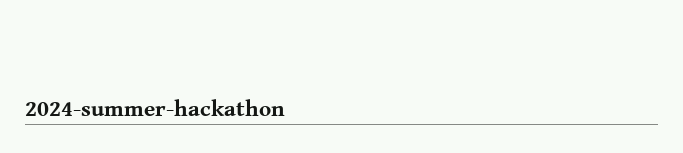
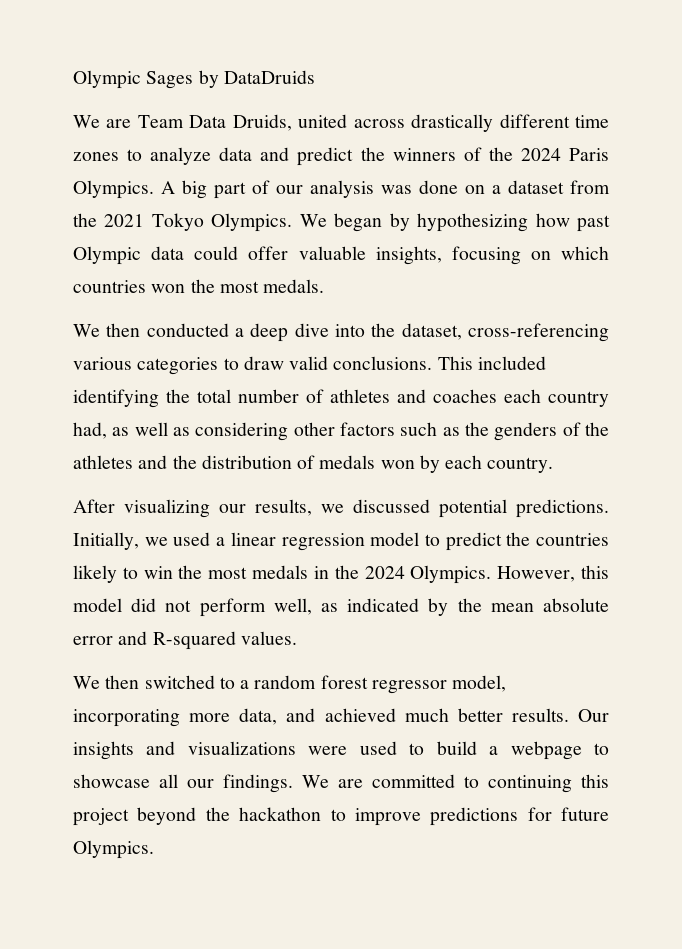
[25,99,285,116] 2024-summer-hackathon -> [73,70,315,89] [73,114,609,132] [73,147,609,166] [73,180,610,199] [73,213,610,232] [73,246,609,265] [73,279,325,293] [73,323,609,342] [73,356,546,375] [73,389,609,408] [73,422,609,441] [73,455,554,473] [73,499,609,518] [73,532,609,551] [73,565,609,584] [73,598,609,617] [73,631,297,650] [73,675,507,694] [73,708,609,727] [73,741,610,760] [73,774,609,793] [73,807,609,826] [73,840,154,859] Olympic Sages by DataDruids // We are Team Data Druids, united across drastically different time zones to analyze data and predict the winners of the 2024 Paris Olympics. A big part of our analysis was done on a dataset from the 2021 Tokyo Olympics. We began by hypothesizing how past Olympic data could offer valuable insights, focusing on which countries won the most medals. // We then conducted a deep dive into the dataset, cross-referencing various categories to draw valid conclusions. This included identifying the total number of athletes and coaches each country had, as well as considering other factors such as the genders of the athletes and the distribution of medals won by each country. // After visualizing our results, we discussed potential predictions. Initially, we used a linear regression model to predict the countries likely to win the most medals in the 2024 Olympics. However, this model did not perform well, as indicated by the mean absolute error and R-squared values. // We then switched to a random forest regressor model, incorporating more data, and achieved much better results. Our insights and visualizations were used to build a webpage to showcase all our findings. We are committed to continuing this project beyond the hackathon to improve predictions for future Olympics.

